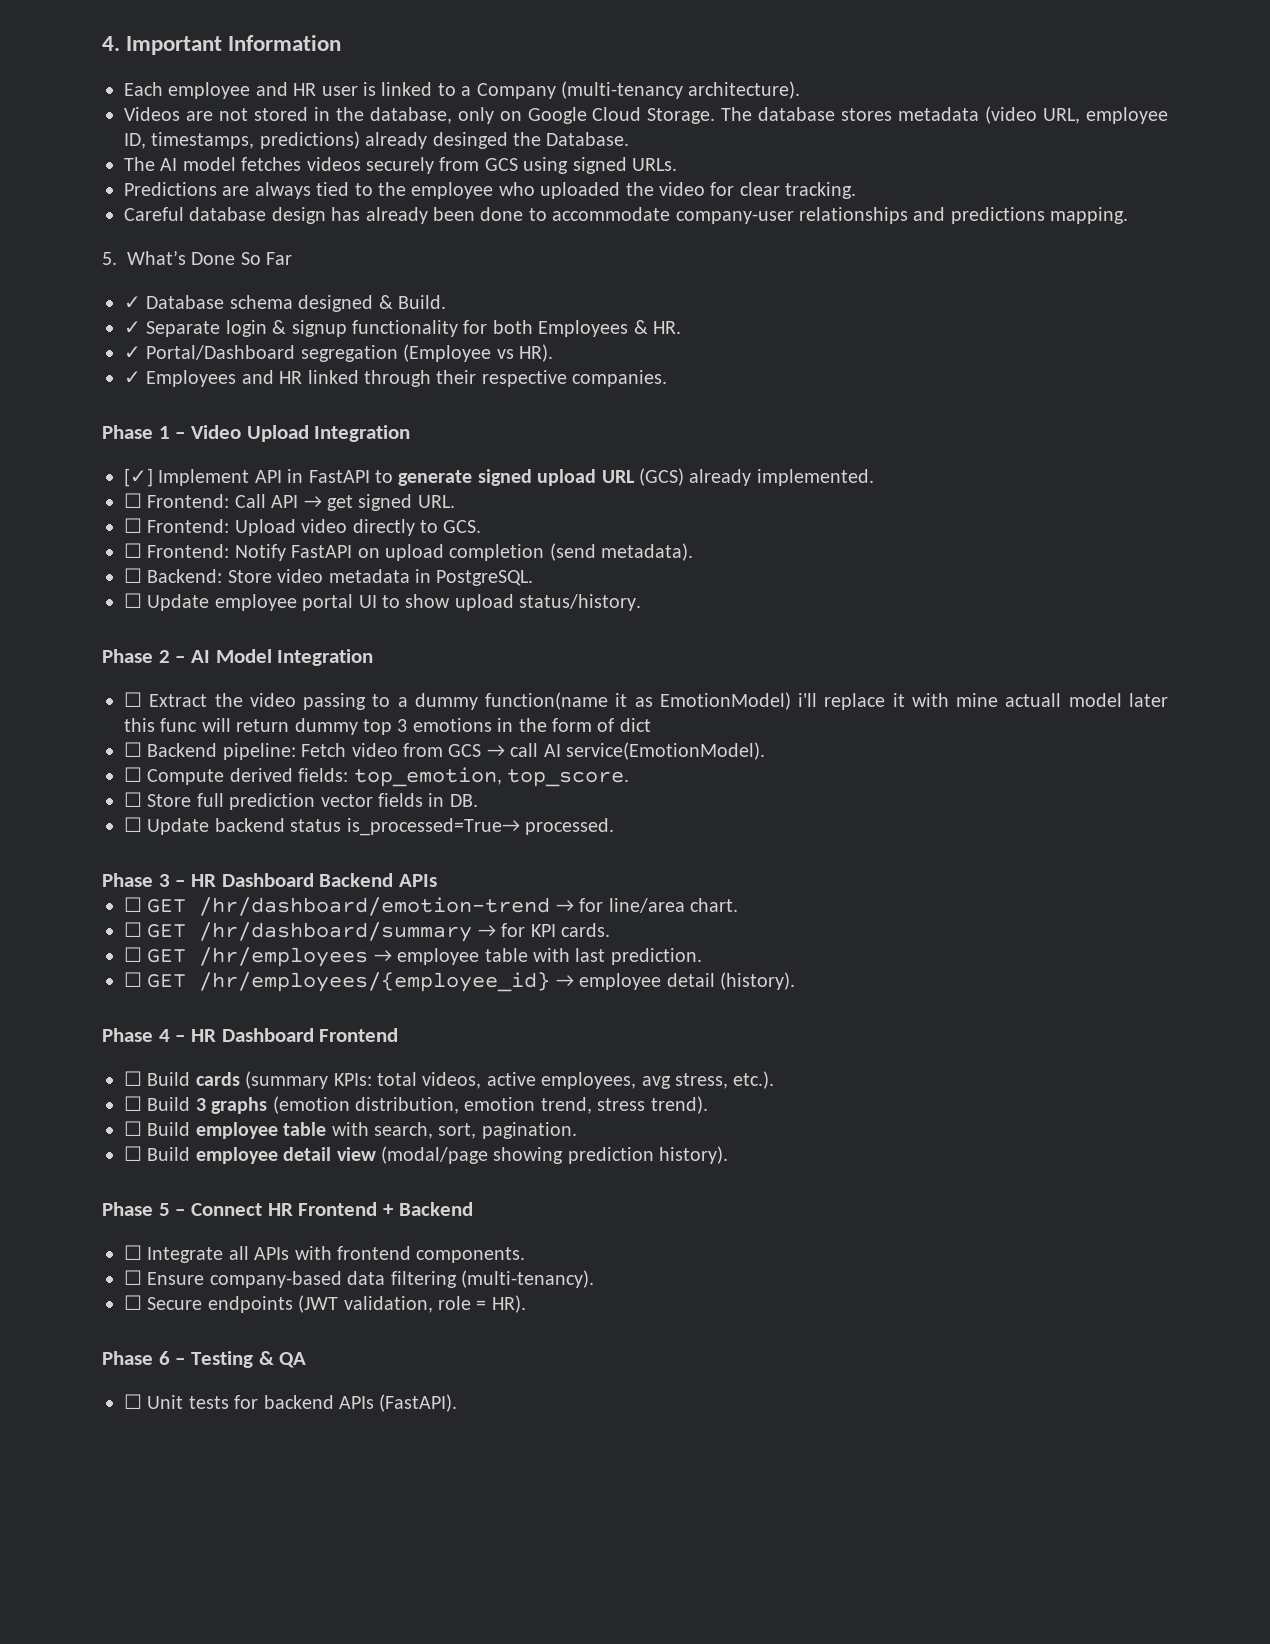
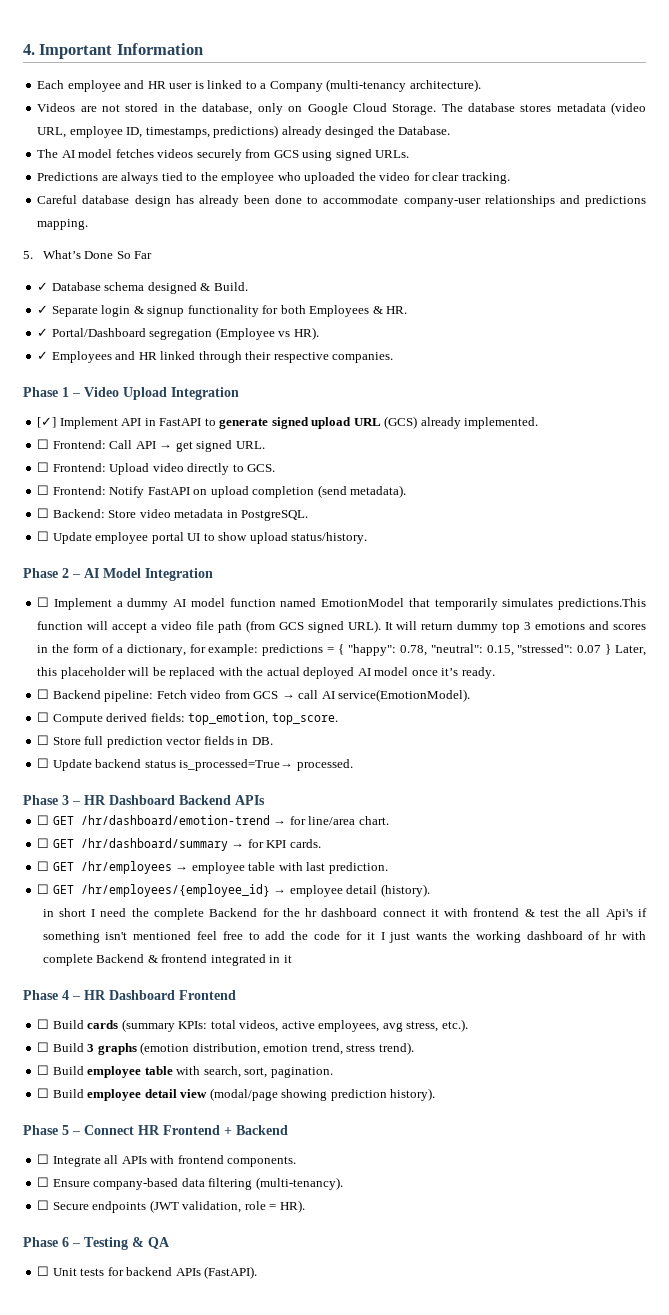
[149,692,1169,710] [124,718,198,732] Extract the video passing to a dummy function(name it as EmotionModel) i'll replace it with mine actuall model later this func -> [54,598,647,610] [37,620,393,633] Implement a dummy AI model function named EmotionModel that temporarily simulates predictions.This function will accept a video file path (from GCS signed URL). It
(492, 725) none -> [589,621,647,630] and scores
[619,718,651,732] dict -> [116,644,646,656] [37,667,495,679] a dictionary, for example: predictions = { "happy": 0.78, "neutral": 0.15, "stressed": 0.07 } Later, this placeholder will be replaced with the actual deployed AI model once it’s ready.
(795, 981) none -> [42,908,647,920] [42,931,646,943] [42,954,292,966] // in short I need the complete Backend for the hr dashboard connect it with frontend & test the all Api's if something isn't mentioned feel free to add the code for it I just wants the working dashboard of hr with complete Backend & frontend integrated in it

